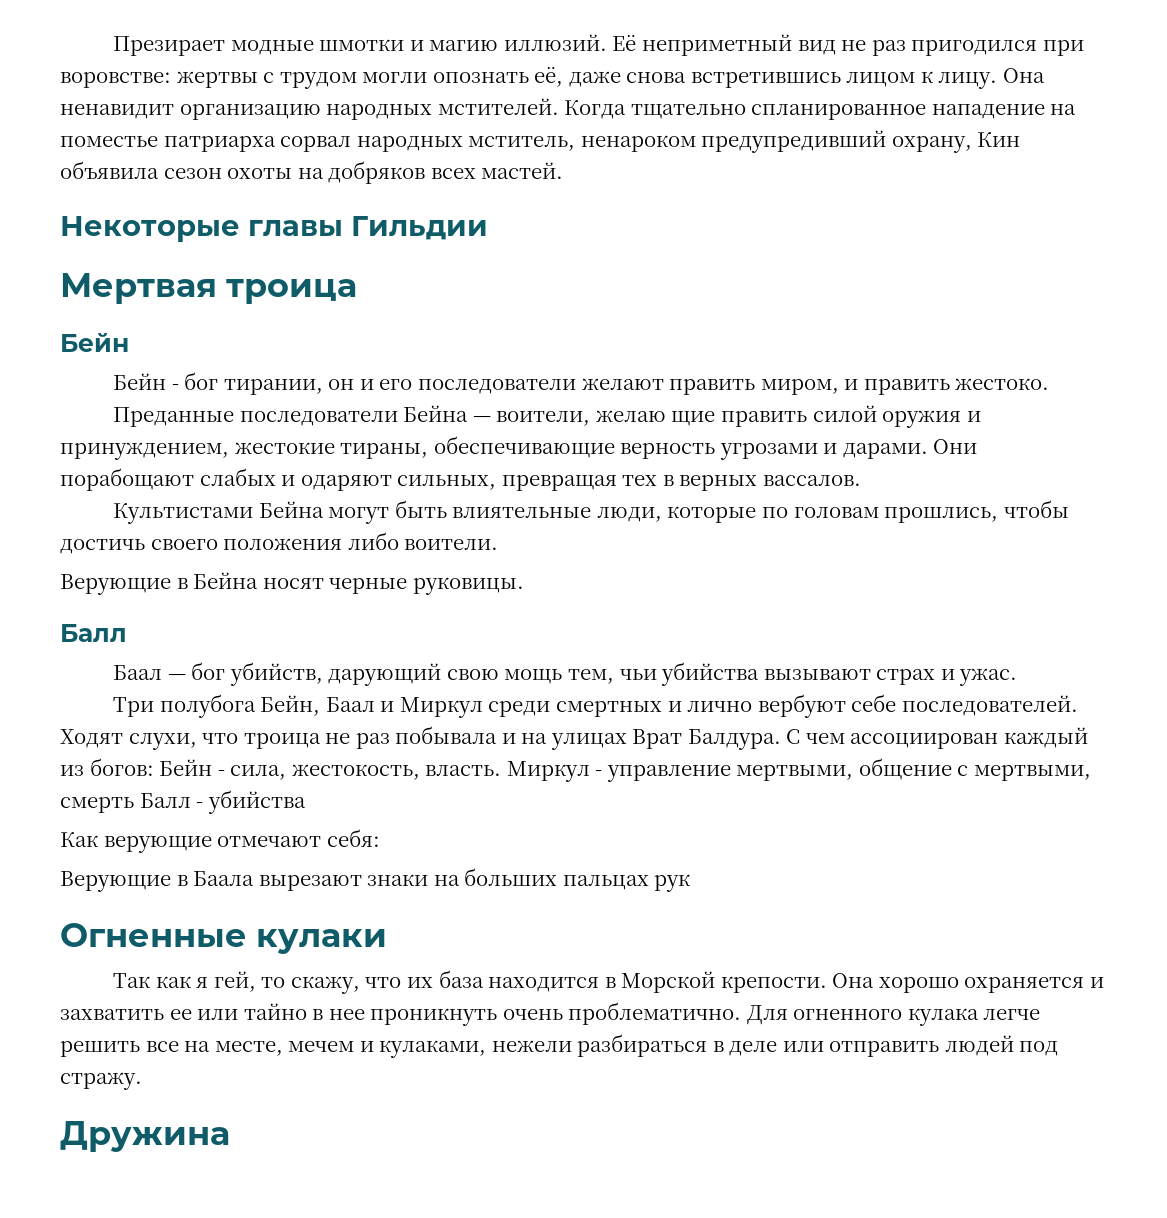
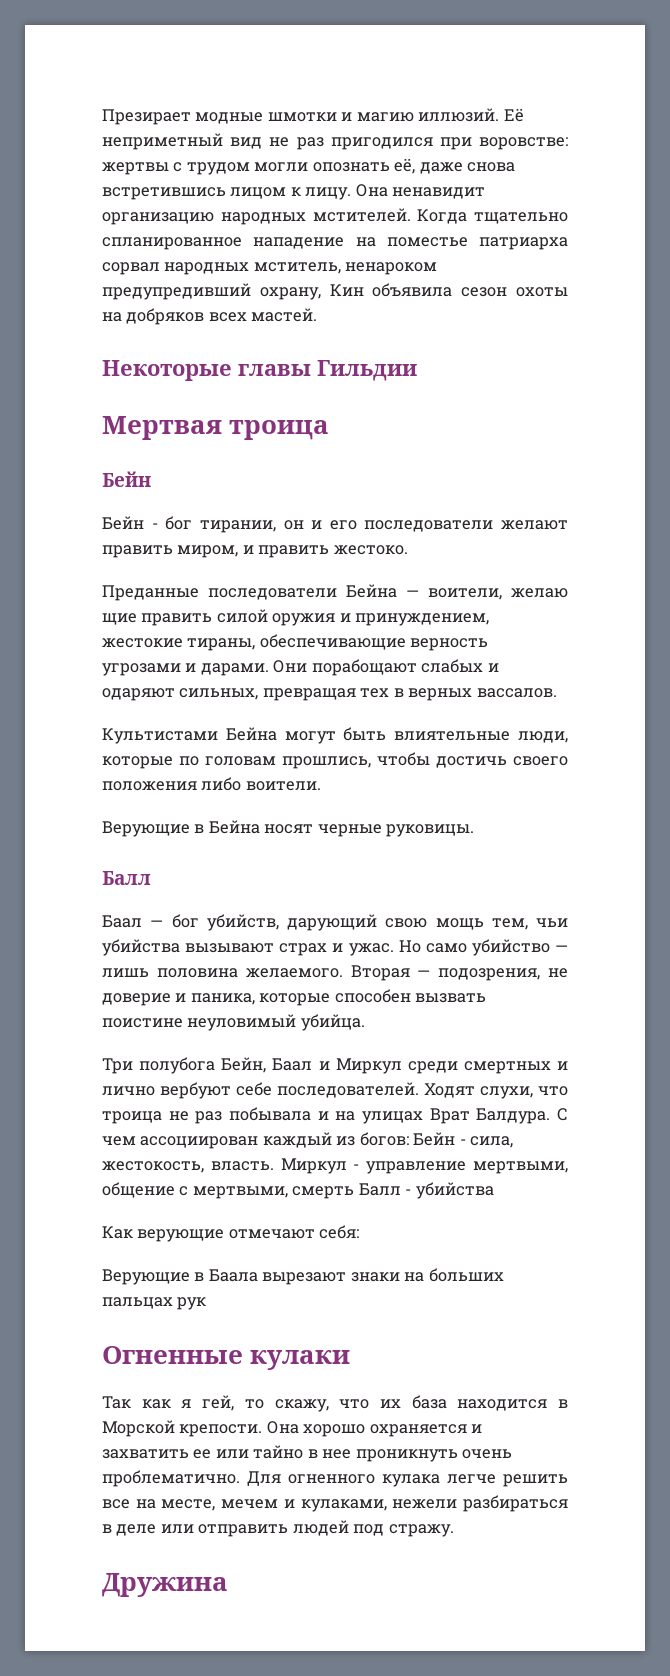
(1018, 677) none -> [398,939,568,956] [102,965,568,981] [102,989,487,1006] [102,1014,365,1031] Но само убийство — лишь половина желаемого. Вторая — подозрения, не доверие и паника, которые способен вызвать поистине неуловимый убийца.

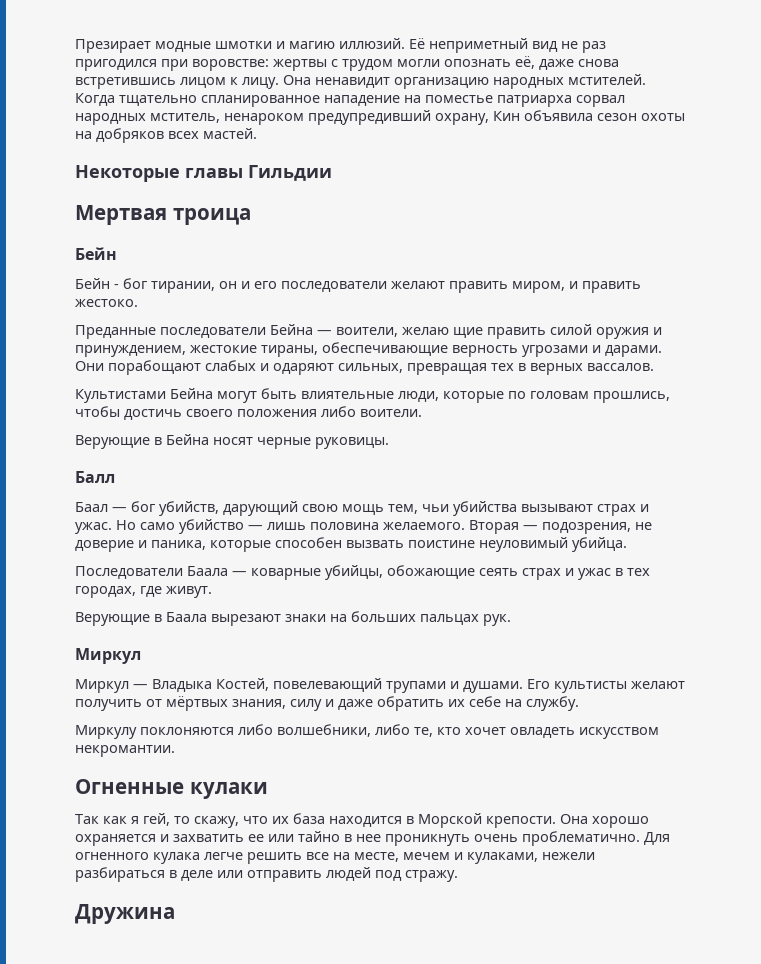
[102,1057,568,1074] [102,1082,568,1099] [102,1107,568,1124] [102,1132,514,1149] [102,1158,568,1174] [102,1182,494,1199] [102,1225,360,1242] Три полубога Бейн, Баал и Миркул среди смертных и лично вербуют себе последователей. Ходят слухи, что троица не раз побывала и на улицах Врат Балдура. С чем ассоциирован каждый из богов: Бейн - сила, жестокость, власть. Миркул - управление мертвыми, общение с мертвыми, смерть Балл - убийства // Как верующие отмечают себя: -> [75,565,650,580] [75,586,212,598] Последователи Баала — коварные убийцы, обожающие сеять страх и ужас в тех городах, где живут.
[177,1297,207,1310] рук -> [483,614,511,626] [75,648,141,664] [75,678,685,693] [75,696,579,711] [75,724,659,739] [75,745,175,757] рук. // Миркул // Миркул — Владыка Костей, повелевающий трупами и душами. Его культисты желают получить от мёртвых знания, силу и даже обратить их себе на службу. // Миркулу поклоняются либо волшебники, либо те, кто хочет овладеть искусством некромантии.

